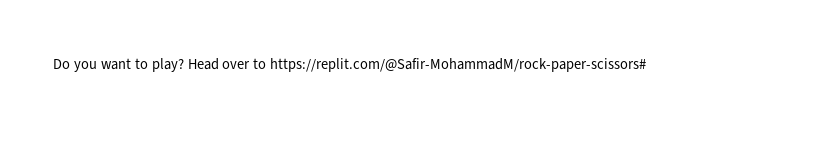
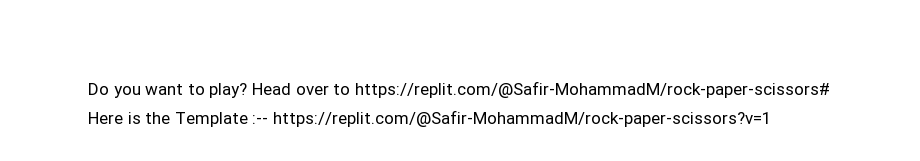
(647, 65) none -> [88,110,772,127] // Here is the Template :-- https://replit.com/@Safir-MohammadM/rock-paper-scissors?v=1

